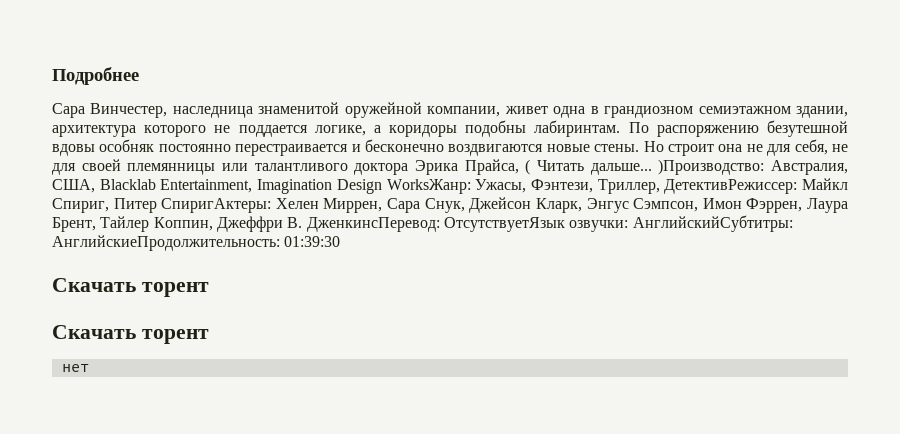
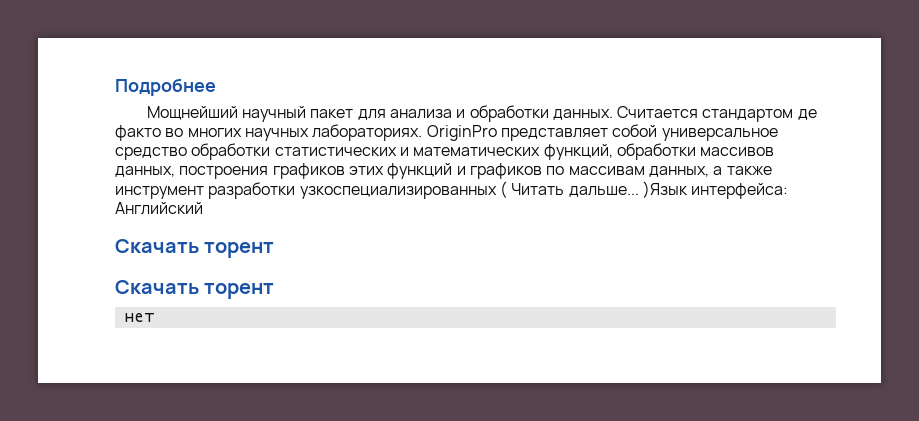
[52,102,849,118] [52,120,848,137] [52,139,848,156] [52,159,849,175] [52,178,849,194] [52,197,849,213] [52,215,793,232] [52,235,341,251] Сара Винчестер, наследница знаменитой оружейной компании, живет одна в грандиозном семиэтажном здании, архитектура которого не поддается логике, а коридоры подобны лабиринтам. По распоряжению безутешной вдовы особняк постоянно перестраивается и бесконечно воздвигаются новые стены. Но строит она не для себя, не для своей племянницы или талантливого доктора Эрика Прайса, ( Читать дальше... )Производство: Австралия, США, Blacklab Entertainment, Imagination Design WorksЖанр: Ужасы, Фэнтези, Триллер, ДетективРежиссер: Майкл Спириг, Питер СпиригАктеры: Хелен Миррен, Сара Снук, Джейсон Кларк, Энгус Сэмпсон, Имон Фэррен, Лаура Брент, Тайлер Коппин, Джеффри В. ДженкинсПеревод: ОтсутствуетЯзык озвучки: АнглийскийСубтитры: АнглийскиеПродолжительность: 01:39:30 -> [146,105,817,122] [115,124,778,141] [115,143,775,160] [115,163,772,179] [115,181,789,199] [115,202,203,215] Мощнейший научный пакет для анализа и обработки данных. Считается стандартом де факто во многих научных лабораториях. OriginPro представляет собой универсальное средство обработки статистических и математических функций, обработки массивов данных, построения графиков этих функций и графиков по массивам данных, а также инструмент разработки узкоспециализированных ( Читать дальше... )Язык интерфейса: Английский

